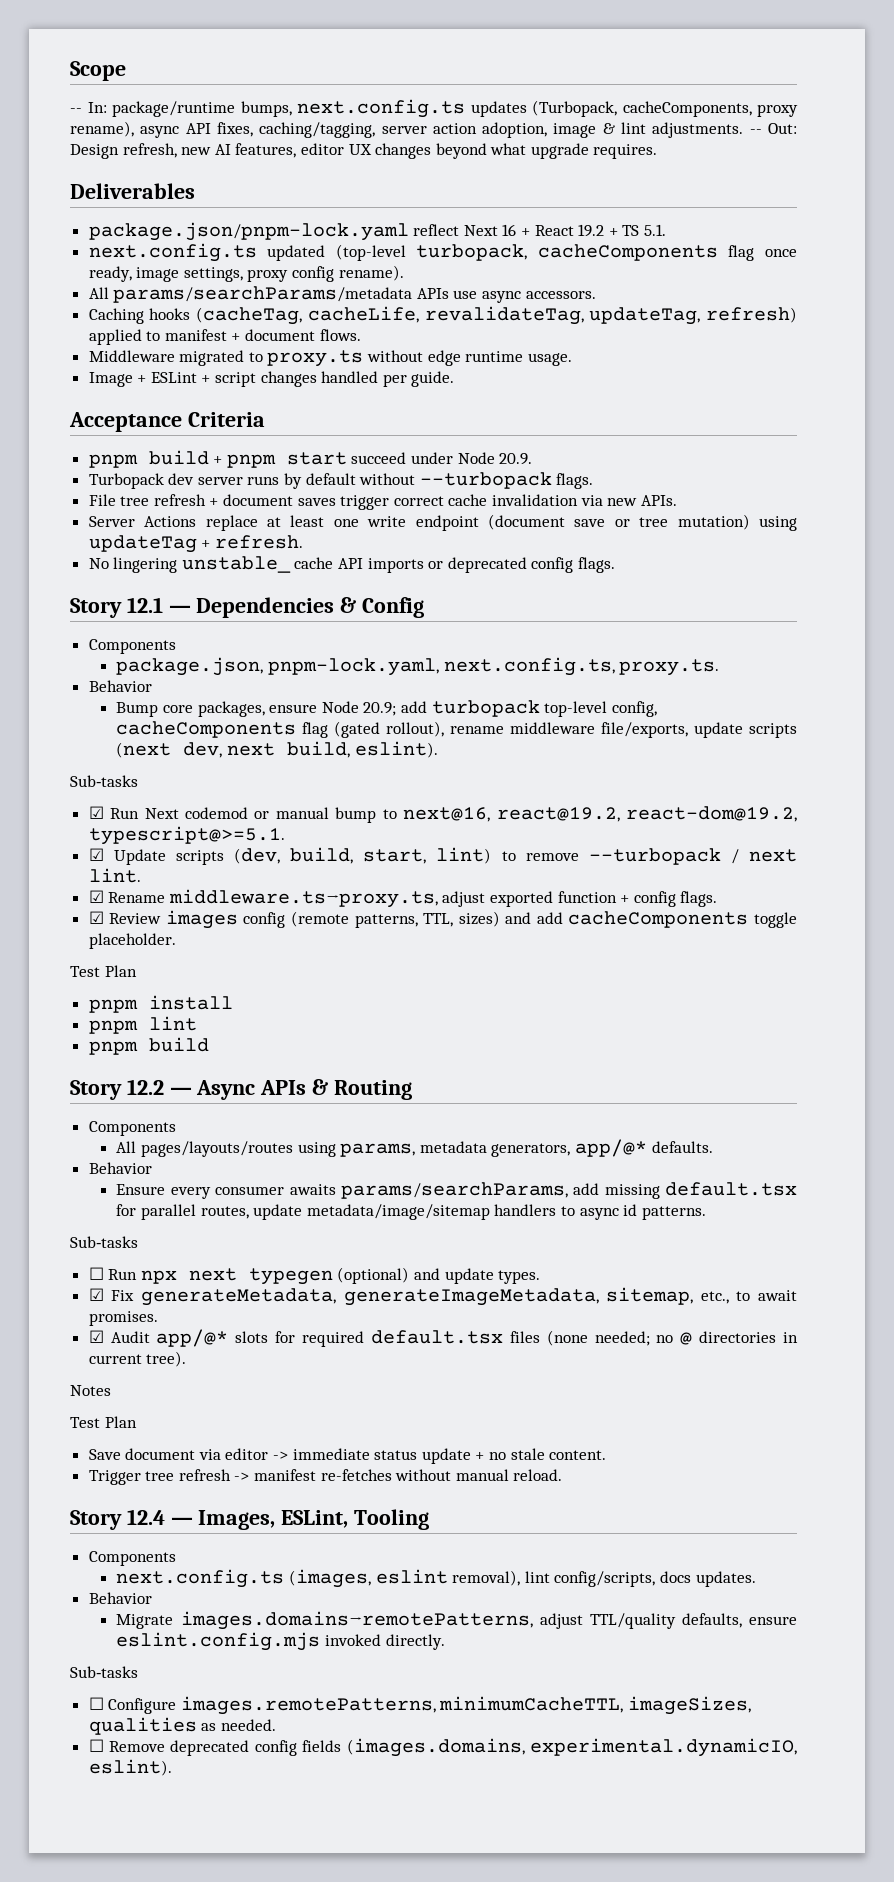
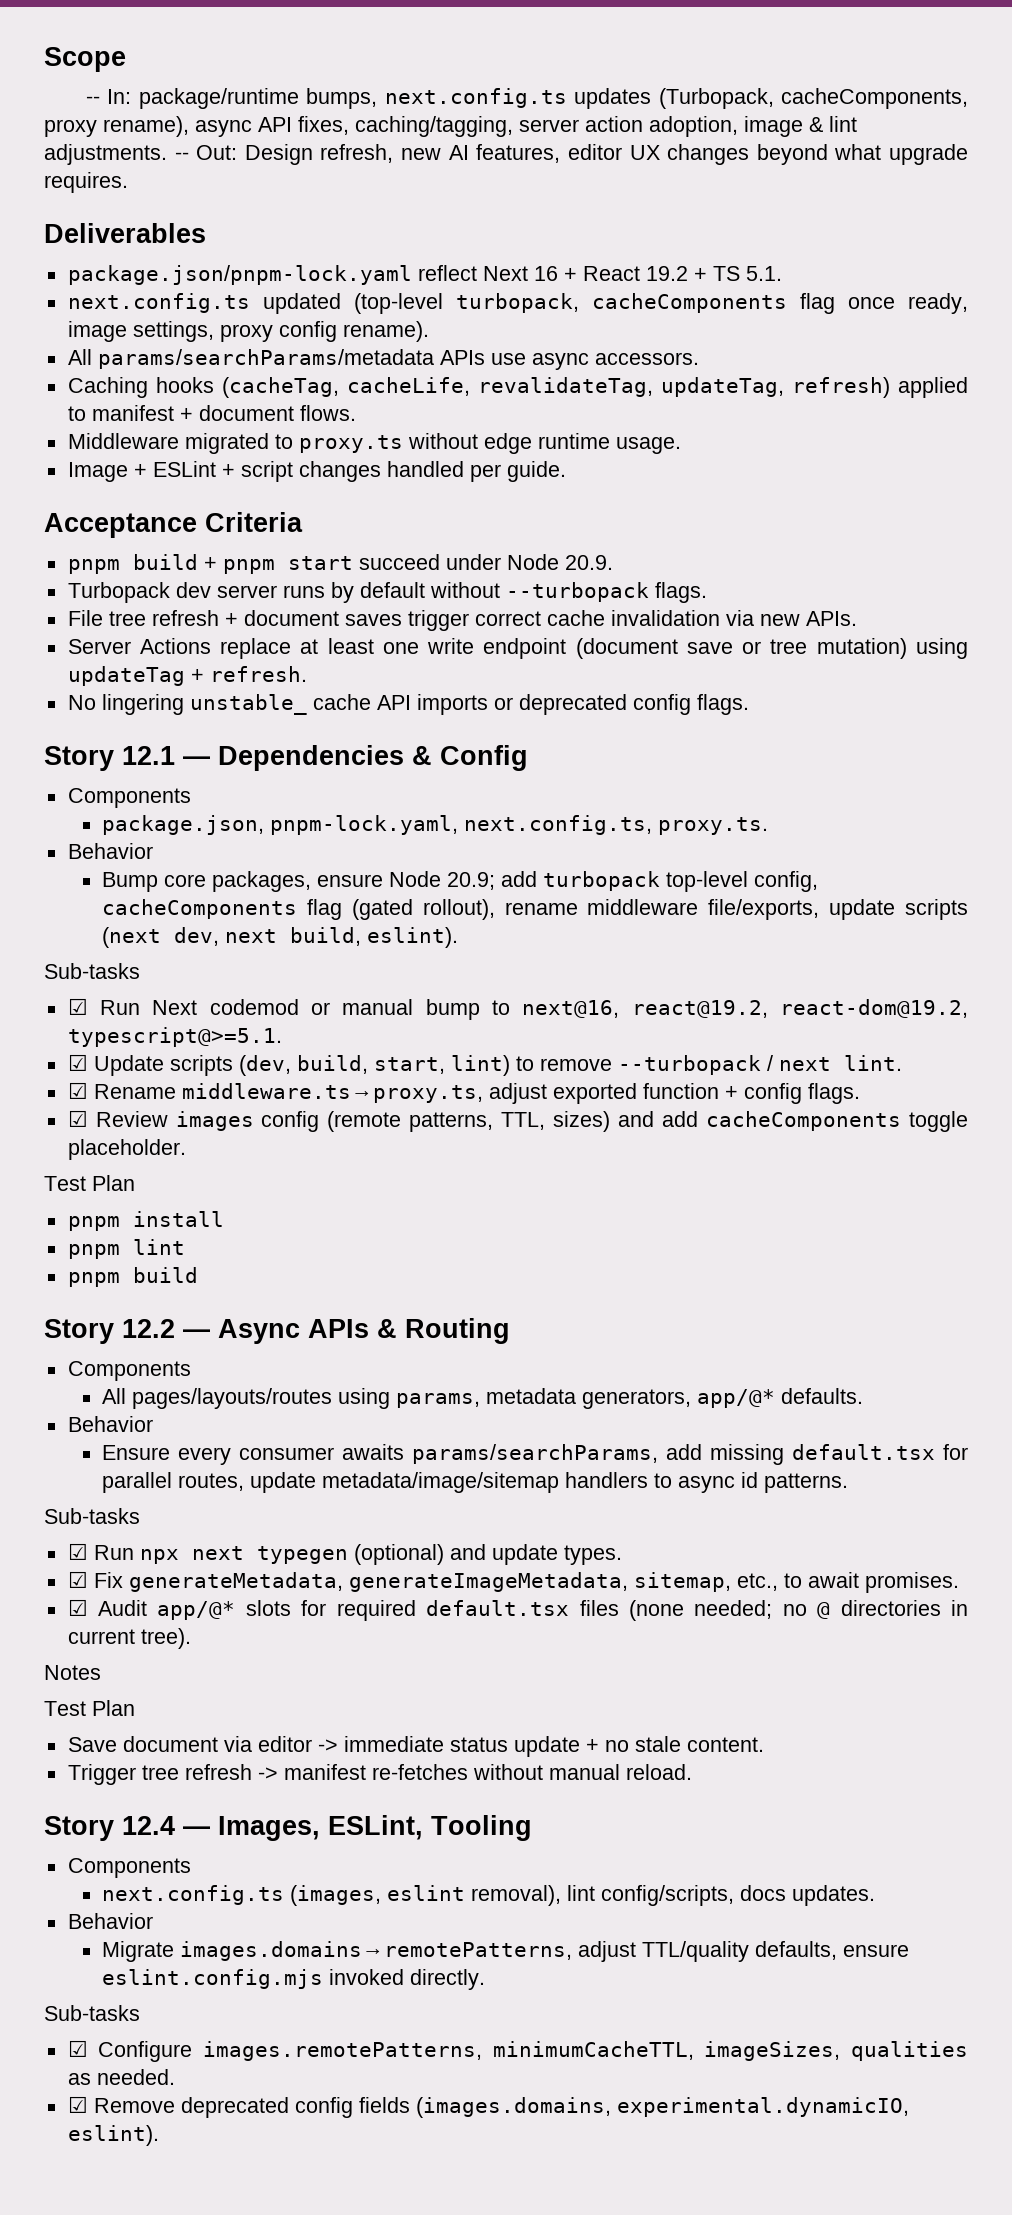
[88,1267,104,1280] ☐ -> [67,1543,88,1560] ☑
[88,1697,104,1710] ☐ -> [67,2040,88,2057] ☑
[88,1739,104,1752] ☐ -> [67,2096,88,2113] ☑

